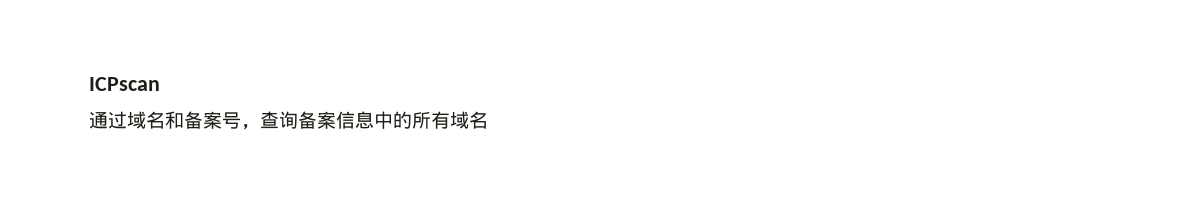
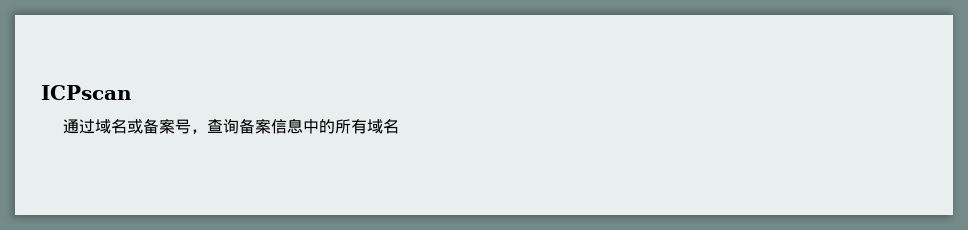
[165,111,184,129] 和 -> [126,119,143,134] 或

